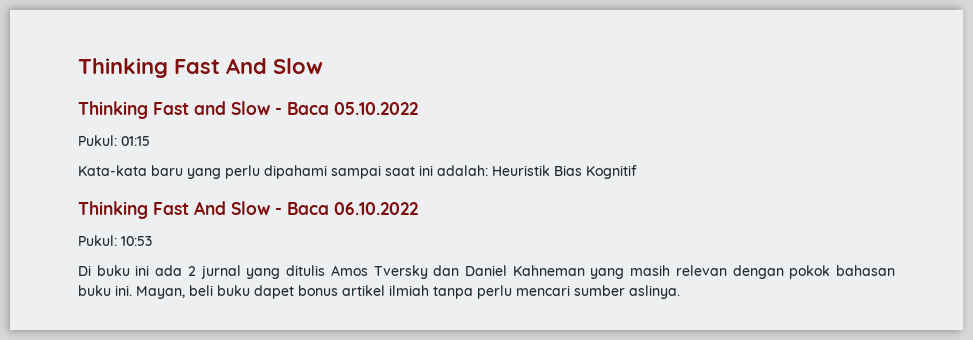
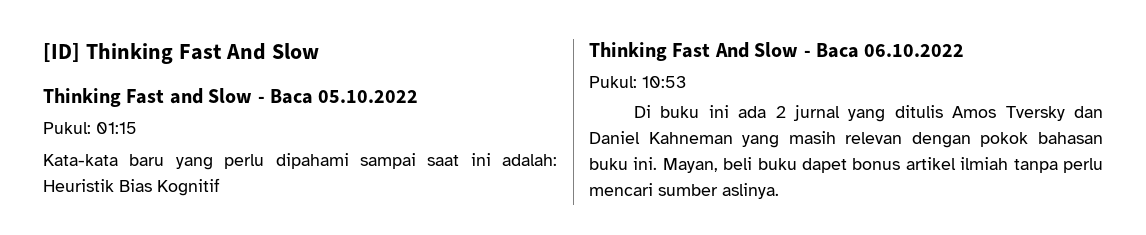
(78, 68) none -> [43,43,80,62] [ID]

